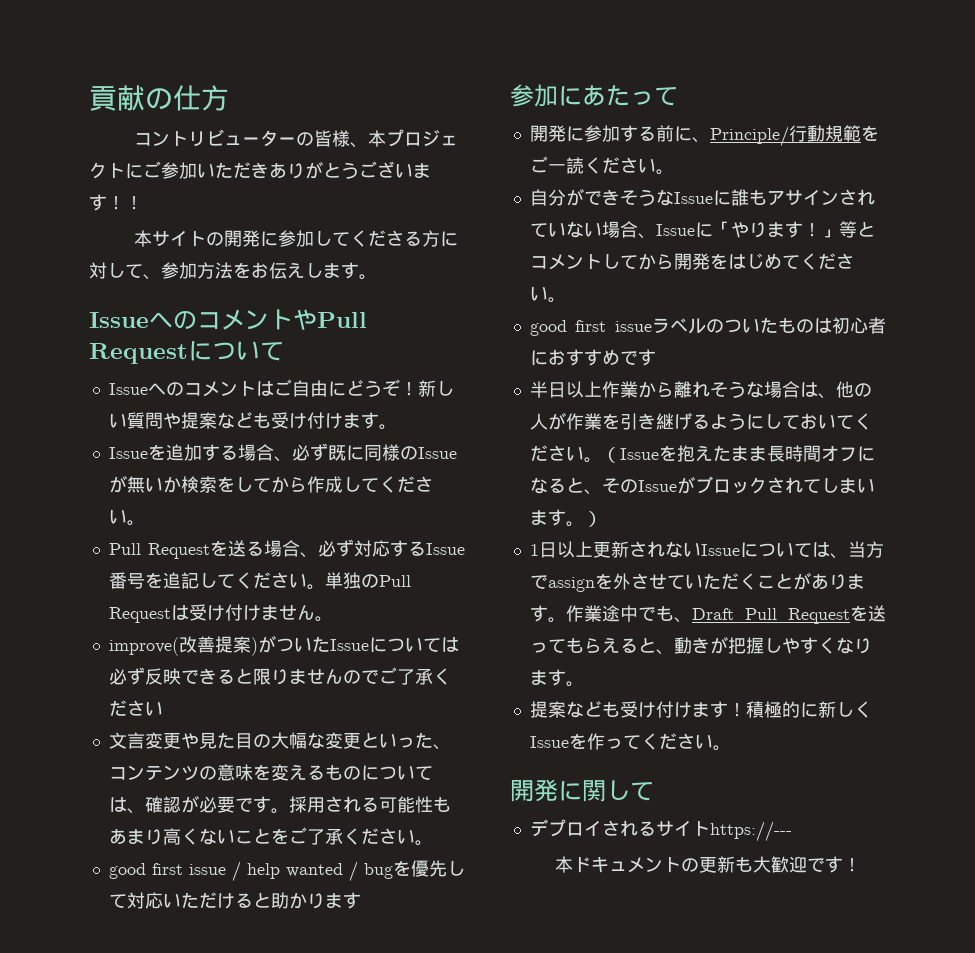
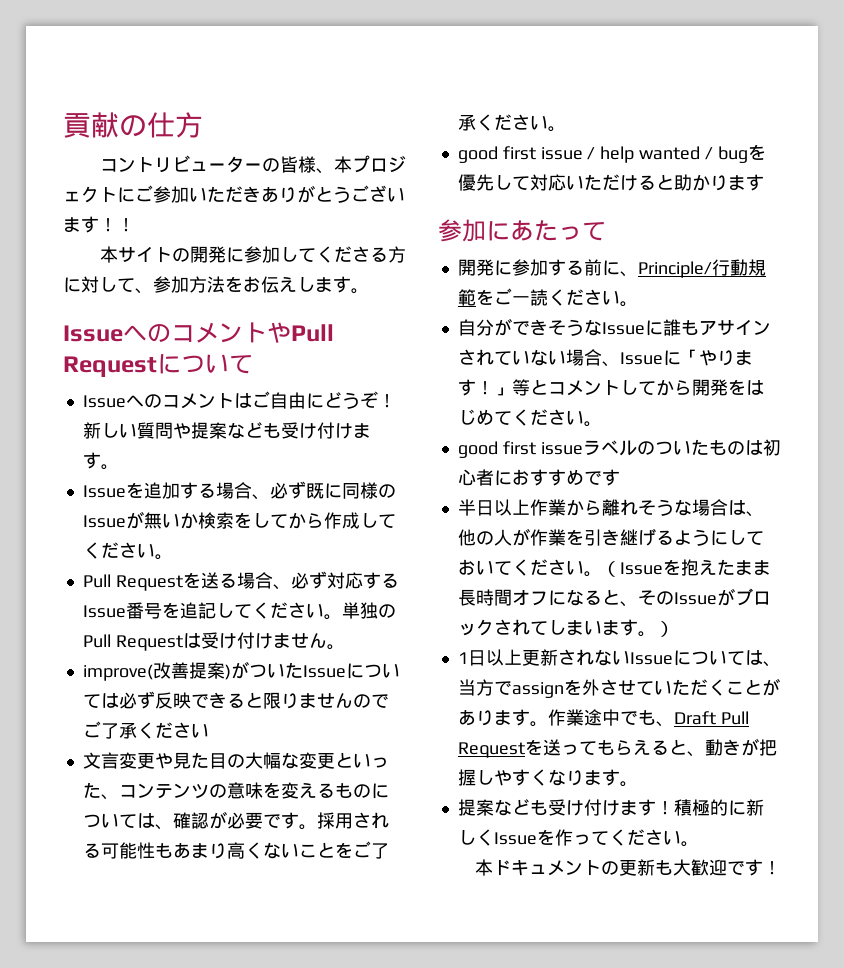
[510,779,654,802] [529,819,792,842] // 開発に関して // デプロイされるサイトhttps://--- -> (699, 844) none

